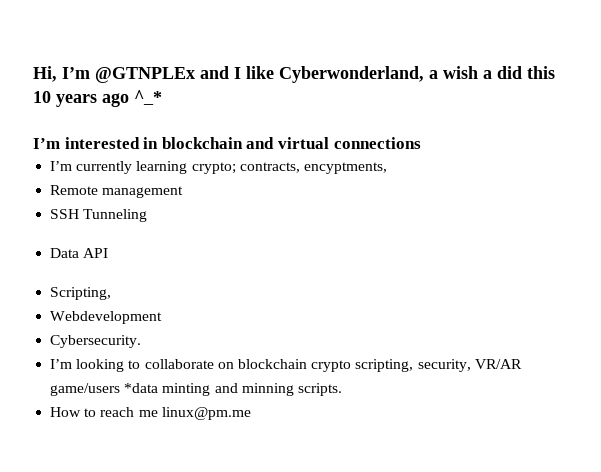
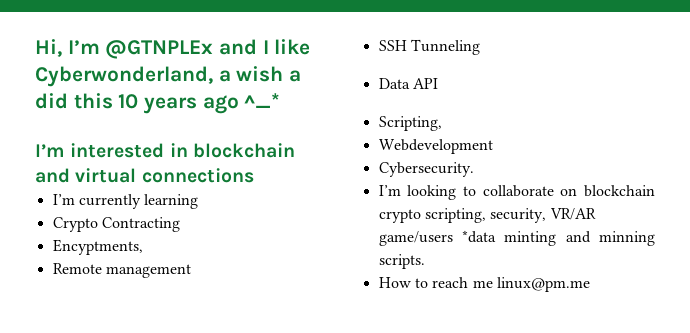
[191,162,387,174] crypto; contracts, encyptments, -> [52,217,180,232] [52,239,143,255] // Crypto Contracting // Encyptments,

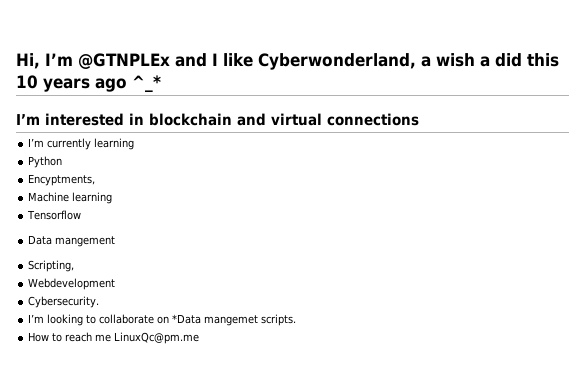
[52,217,180,232] Crypto Contracting -> [28,156,63,168] Python
[52,263,191,278] [378,39,480,55] Remote management // SSH Tunneling -> [28,192,113,204] [27,210,82,220] Machine learning // Tensorflow
[412,78,438,89] API -> [55,236,116,247] mangement
[584,185,655,197] [378,208,596,223] [378,230,655,246] blockchain crypto scripting, security, VR/AR game/users *data minting and minning -> [172,314,259,326] *Data mangemet
[496,277,590,292] linux@pm.me -> [114,332,200,344] LinuxQc@pm.me

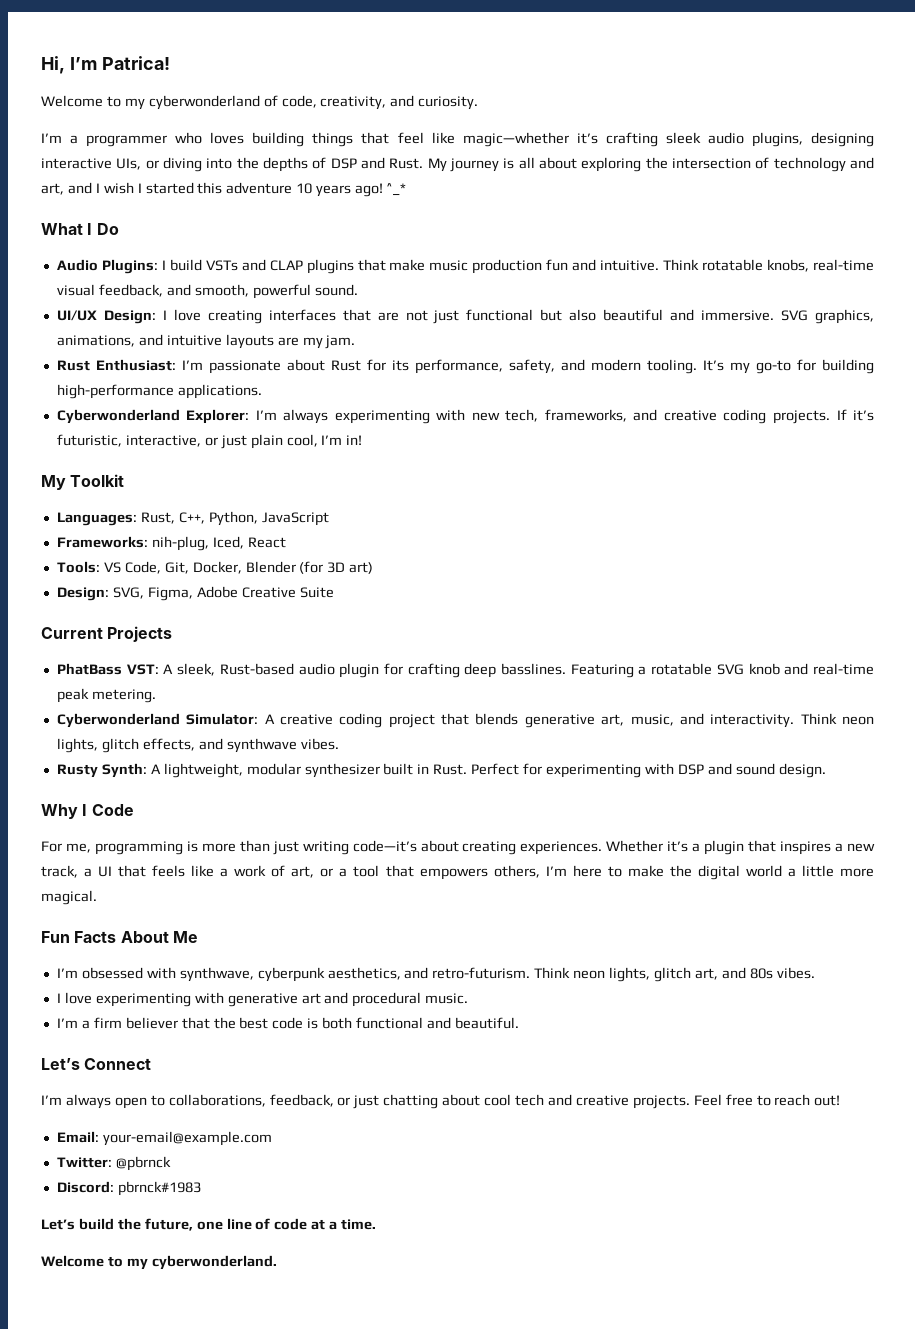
[78,53,559,70] @GTNPLEx and I like Cyberwonderland, a wish a did this -> [101,56,170,70] [41,95,479,110] [41,132,874,147] [41,157,874,172] [41,182,293,195] Patrica! // Welcome to my cyberwonderland of code, creativity, and curiosity. // I’m a programmer who loves building things that feel like magic—whether it’s crafting sleek audio plugins, designing interactive UIs, or diving into the depths of DSP and Rust. My journey is all about exploring the intersection of technology and art, and I wish I started this adventure
[95,78,127,92] ago -> [355,183,384,197] ago!
[16,113,419,126] [28,138,135,150] [28,156,63,168] [28,174,96,186] [28,192,113,204] [27,210,82,220] [28,235,116,247] [28,260,75,272] [28,278,116,290] [28,296,100,308] [28,314,297,326] [28,332,200,344] I’m interested in blockchain and virtual connections // I’m currently learning // Python // Encyptments, // Machine learning // Tensorflow // Data mangement // Scripting, // Webdevelopment // Cybersecurity. // I’m looking to collaborate on *Data mangemet scripts. // How to reach me LinuxQc@pm.me -> [41,223,119,235] [56,259,874,274] [56,284,358,299] [56,309,875,324] [56,334,356,349] [56,359,874,374] [56,384,262,399] [56,409,874,424] [56,434,363,449] [41,474,125,490] [56,511,329,526] [56,536,286,551] [56,561,374,574] [56,586,334,601] [41,626,173,642] [56,663,875,678] [56,688,156,703] [56,713,874,728] [56,738,339,753] [56,763,826,778] [41,804,134,819] [41,840,875,855] [41,865,874,880] [41,890,97,905] [41,931,198,943] [56,967,815,982] [56,992,469,1007] [56,1017,519,1029] [41,1058,152,1070] [41,1094,841,1109] [56,1131,272,1146] [56,1156,171,1171] [56,1181,201,1196] [41,1218,377,1231] [41,1255,277,1270] What I Do // Audio Plugins: I build VSTs and CLAP plugins that make music production fun and intuitive. Think rotatable knobs, real-time visual feedback, and smooth, powerful sound. // UI/UX Design: I love creating interfaces that are not just functional but also beautiful and immersive. SVG graphics, animations, and intuitive layouts are my jam. // Rust Enthusiast: I’m passionate about Rust for its performance, safety, and modern tooling. It’s my go-to for building high-performance applications. // Cyberwonderland Explorer: I’m always experimenting with new tech, frameworks, and creative coding projects. If it’s futuristic, interactive, or just plain cool, I’m in! // My Toolkit // Languages: Rust, C++, Python, JavaScript // Frameworks: nih-plug, Iced, React // Tools: VS Code, Git, Docker, Blender (for 3D art) // Design: SVG, Figma, Adobe Creative Suite // Current Projects // PhatBass VST: A sleek, Rust-based audio plugin for crafting deep basslines. Featuring a rotatable SVG knob and real-time peak metering. // Cyberwonderland Simulator: A creative coding project that blends generative art, music, and interactivity. Think neon lights, glitch effects, and synthwave vibes. // Rusty Synth: A lightweight, modular synthesizer built in Rust. Perfect for experimenting with DSP and sound design. // Why I Code // For me, programming is more than just writing code—it’s about creating experiences. Whether it’s a plugin that inspires a new track, a UI that feels like a work of art, or a tool that empowers others, I’m here to make the digital world a little more magical. // Fun Facts About Me // I’m obsessed with synthwave, cyberpunk aesthetics, and retro-futurism. Think neon lights, glitch art, and 80s vibes. // I love experimenting with generative art and procedural music. // I’m a firm believer that the best code is both functional and beautiful. // Let’s Connect // I’m always open to collaborations, feedback, or just chatting about cool tech and creative projects. Feel free to reach out! // Email: your-email@example.com // Twitter: @pbrnck // Discord: pbrnck#1983 // Let’s build the future, one line of code at a time. // Welcome to my cyberwonderland.

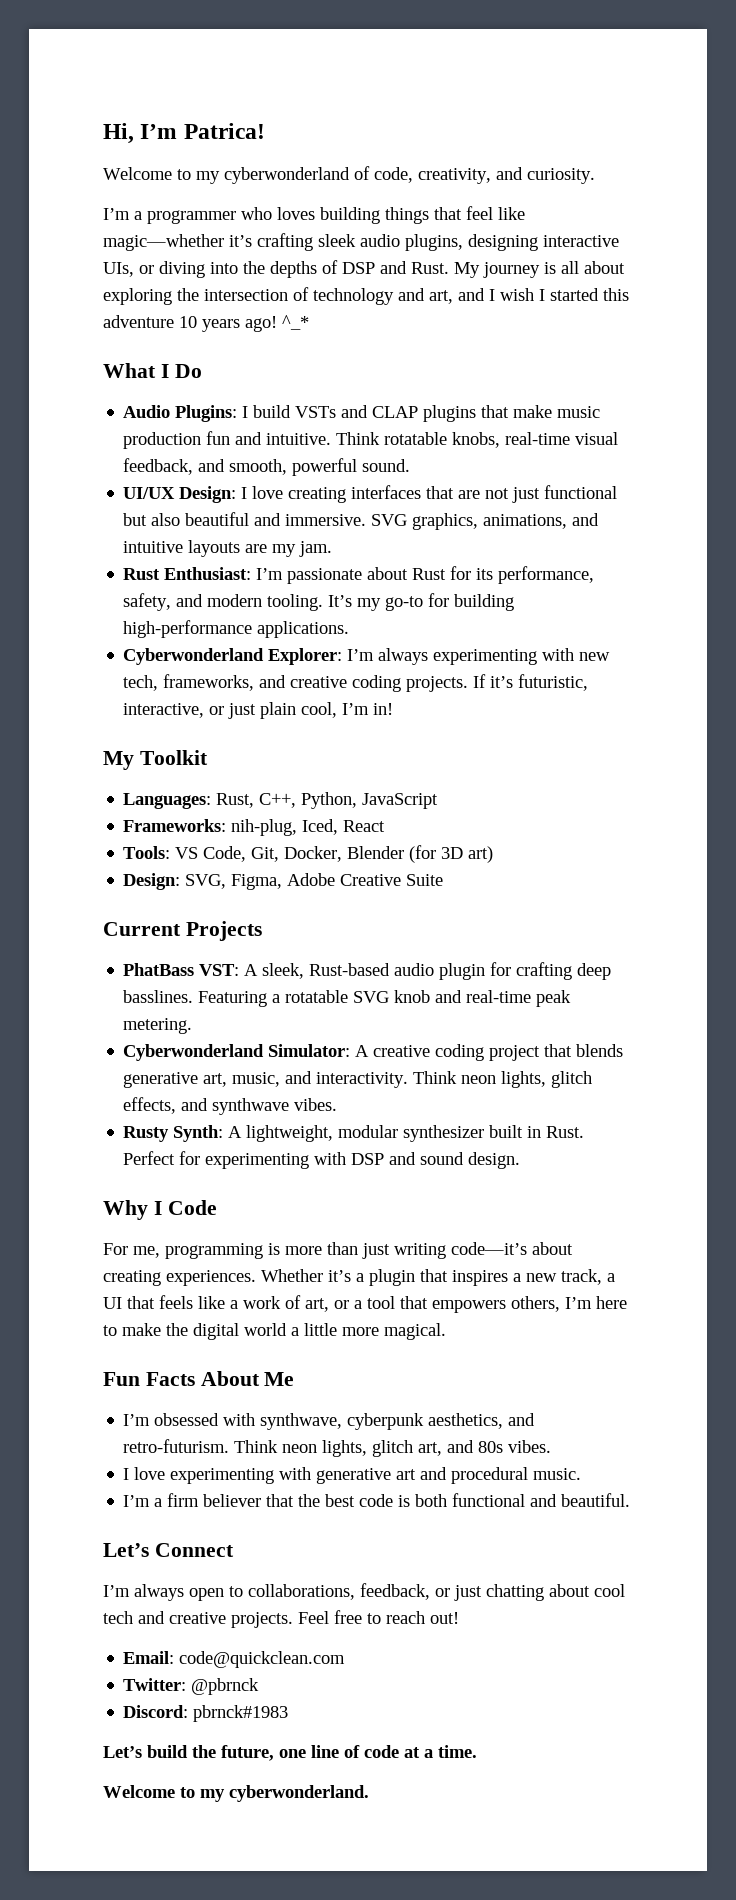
[102,1131,272,1146] your-email@example.com -> [179,1651,346,1668] code@quickclean.com

